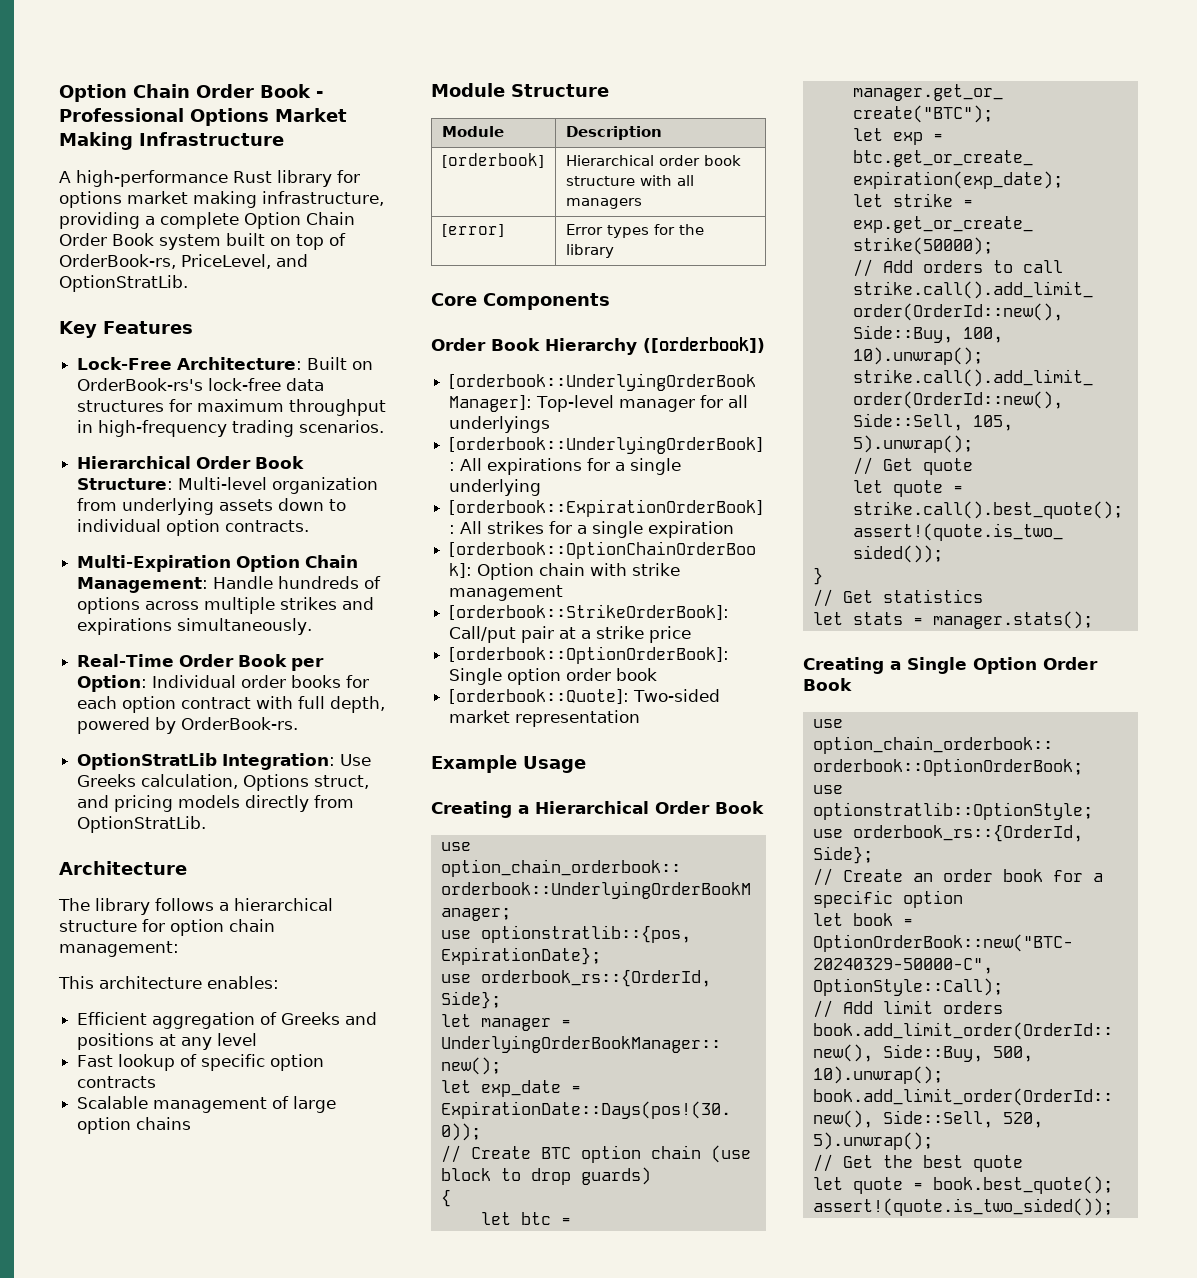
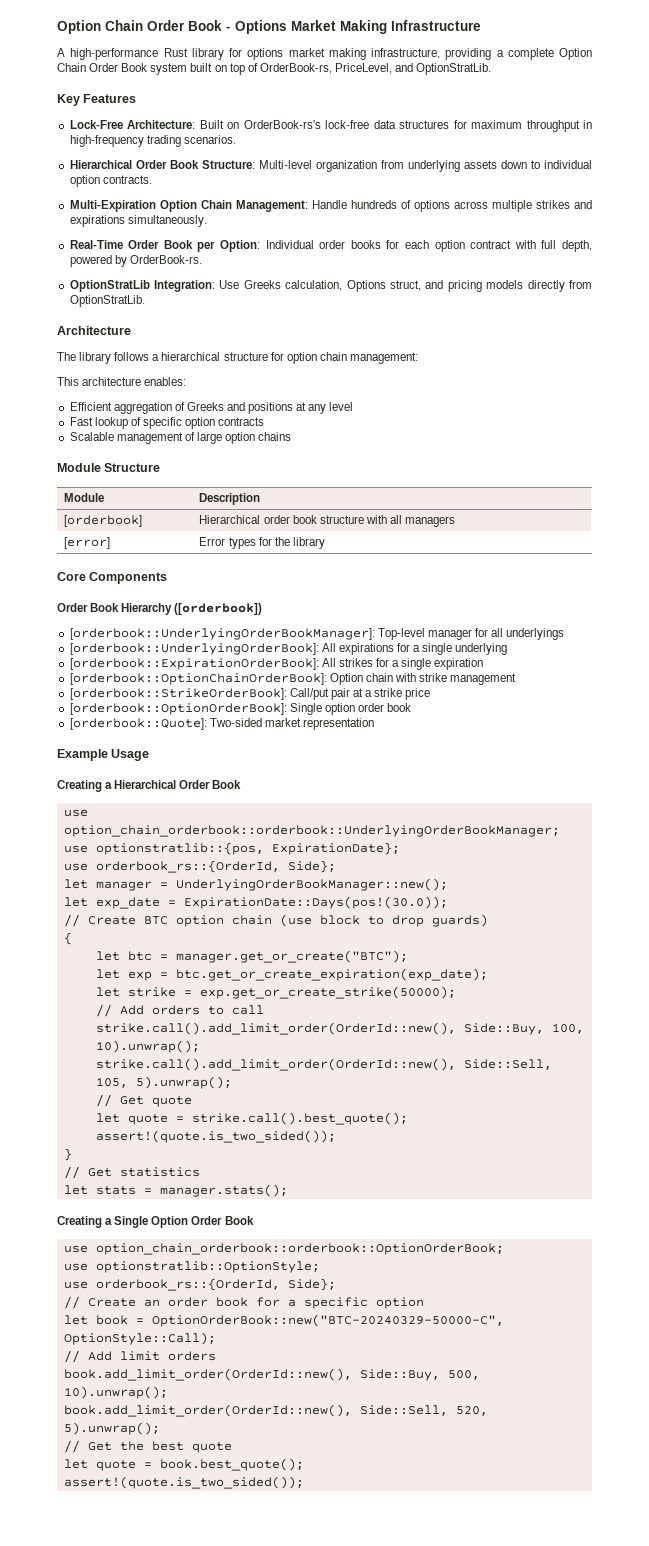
[59,108,184,122] Professional -> (231, 28) none

